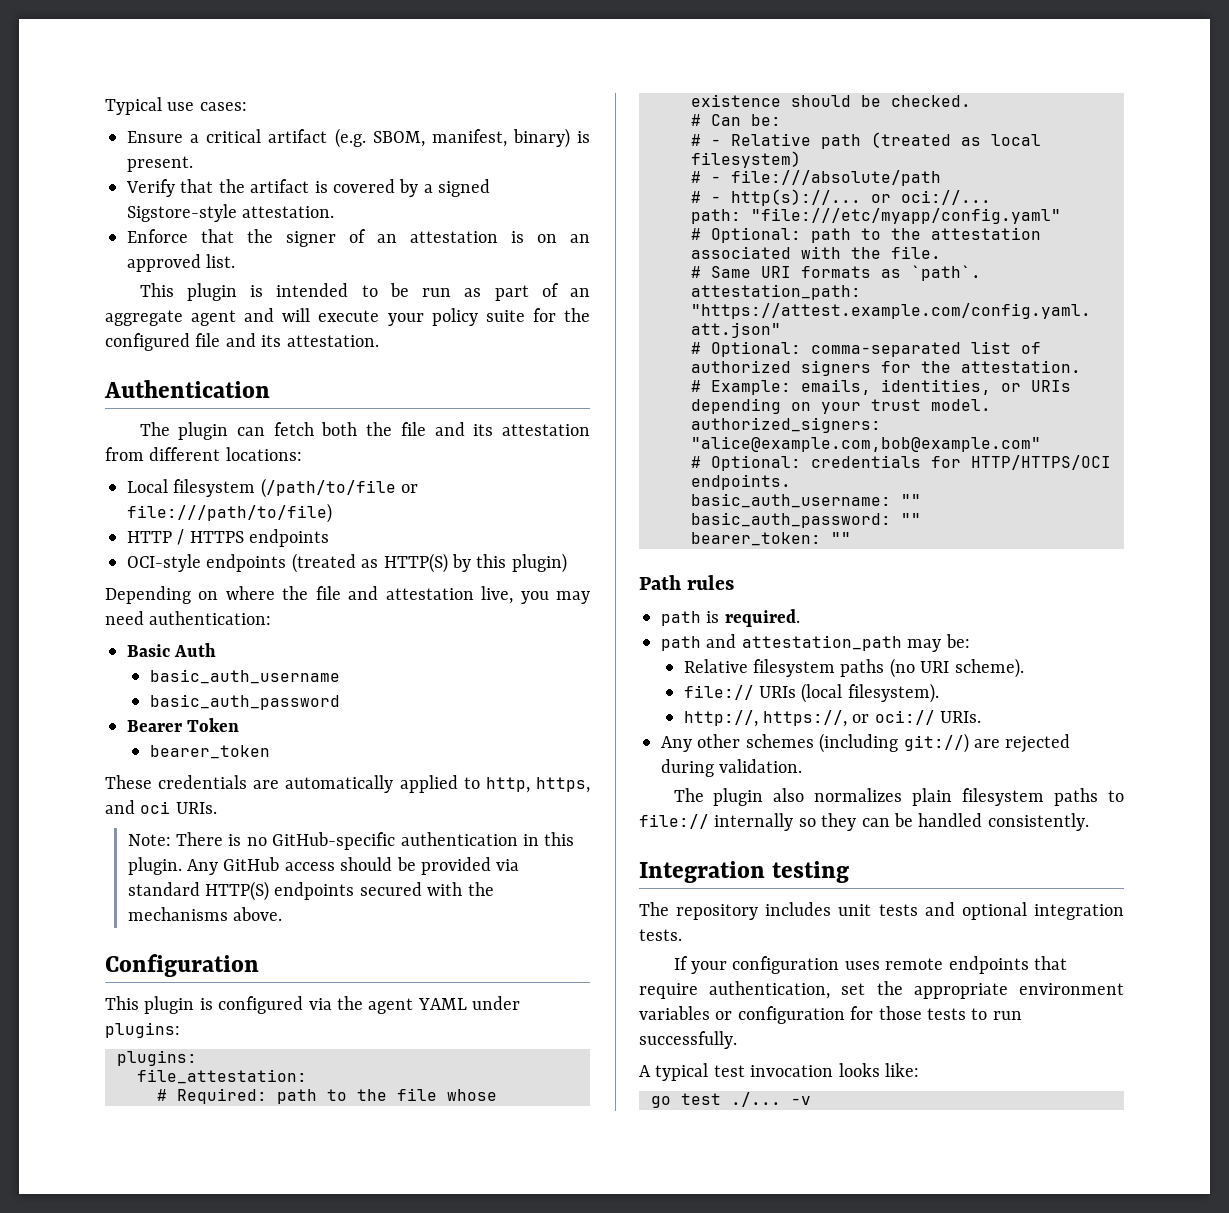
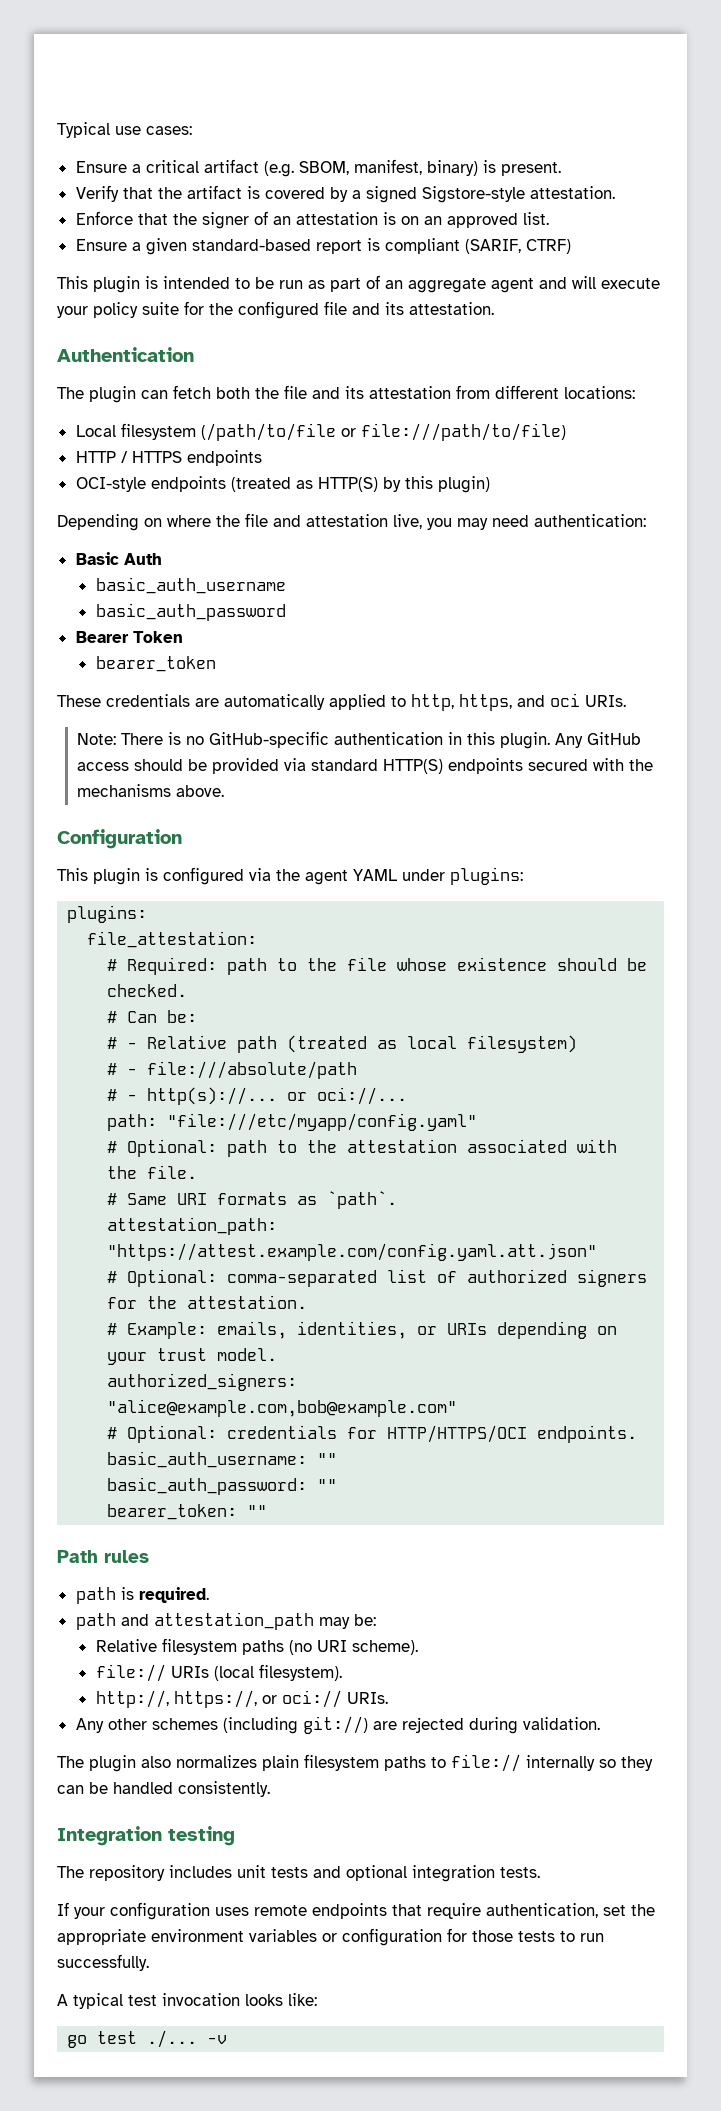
(236, 261) none -> [75,238,571,255] // Ensure a given standard-based report is compliant (SARIF, CTRF)

